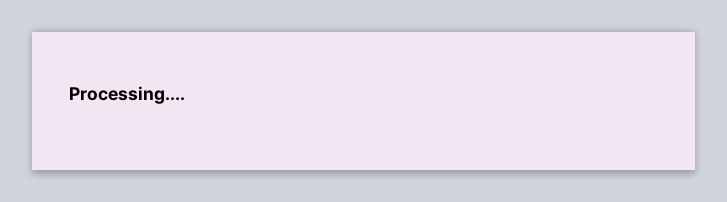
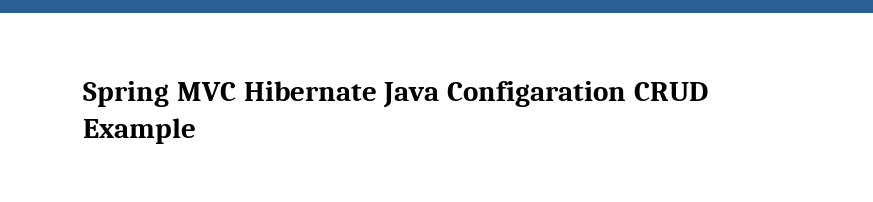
[69,86,185,104] Processing.... -> [83,81,709,108] [83,118,196,144] Spring MVC Hibernate Java Configaration CRUD Example

